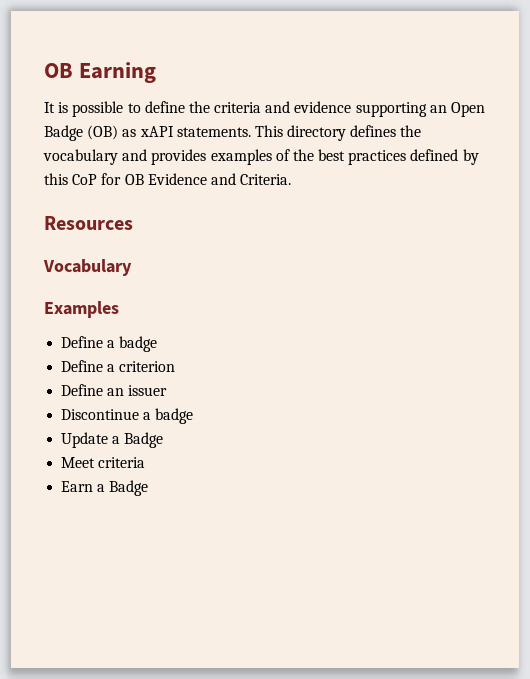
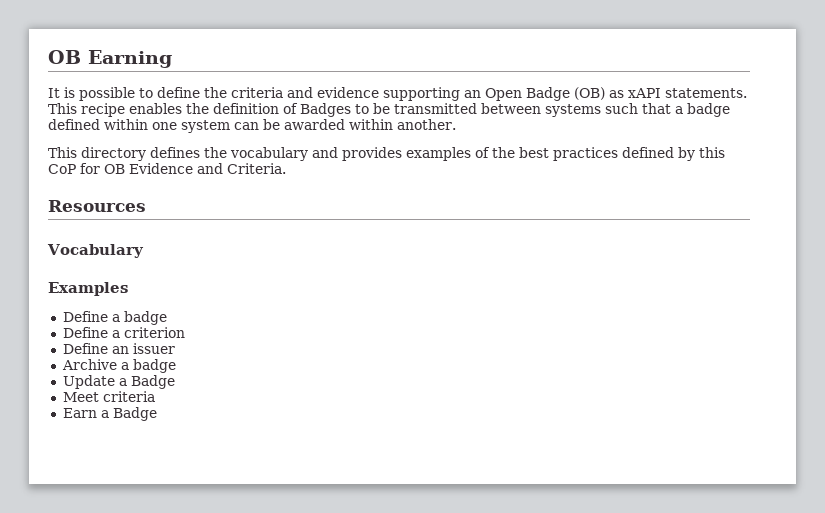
(283, 131) none -> [81,103,730,117] [48,119,456,133] [48,147,77,158] recipe enables the definition of Badges to be transmitted between systems such that a badge defined within one system can be awarded within another. // This
[61,409,140,420] Discontinue -> [61,359,117,370] Archive

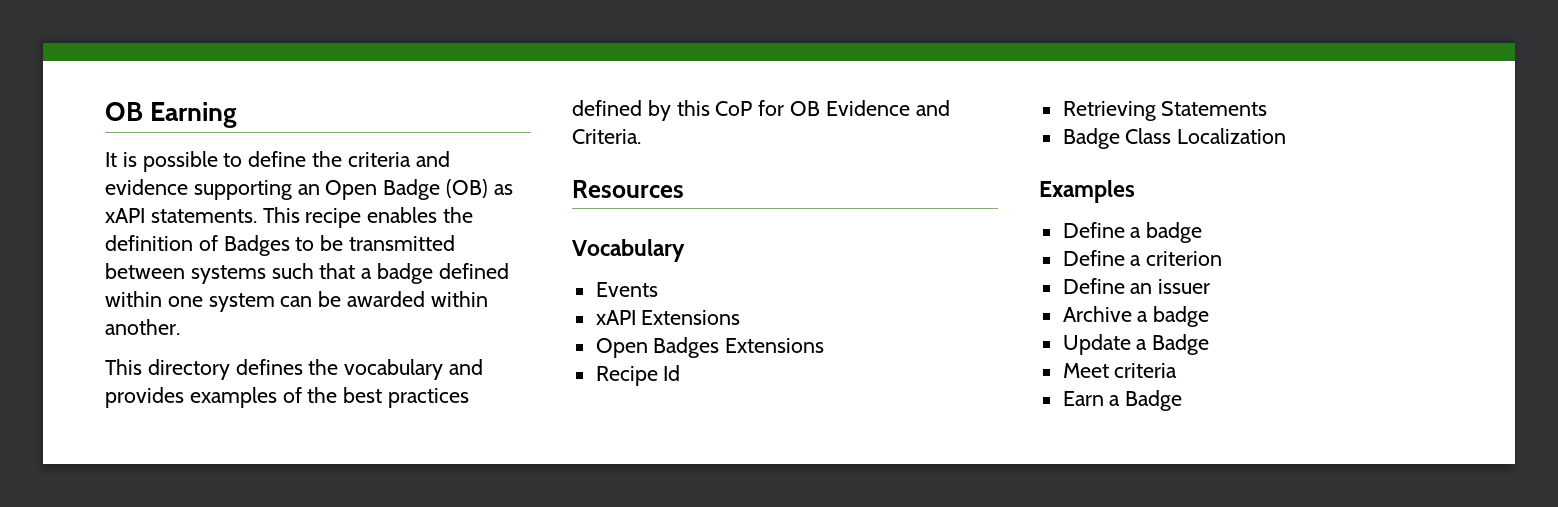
(144, 251) none -> [595,282,658,297] [595,310,741,325] [595,337,825,358] [595,365,681,386] [1062,101,1268,121] [1062,128,1287,149] // Events // xAPI Extensions // Open Badges Extensions // Recipe Id // Retrieving Statements // Badge Class Localization

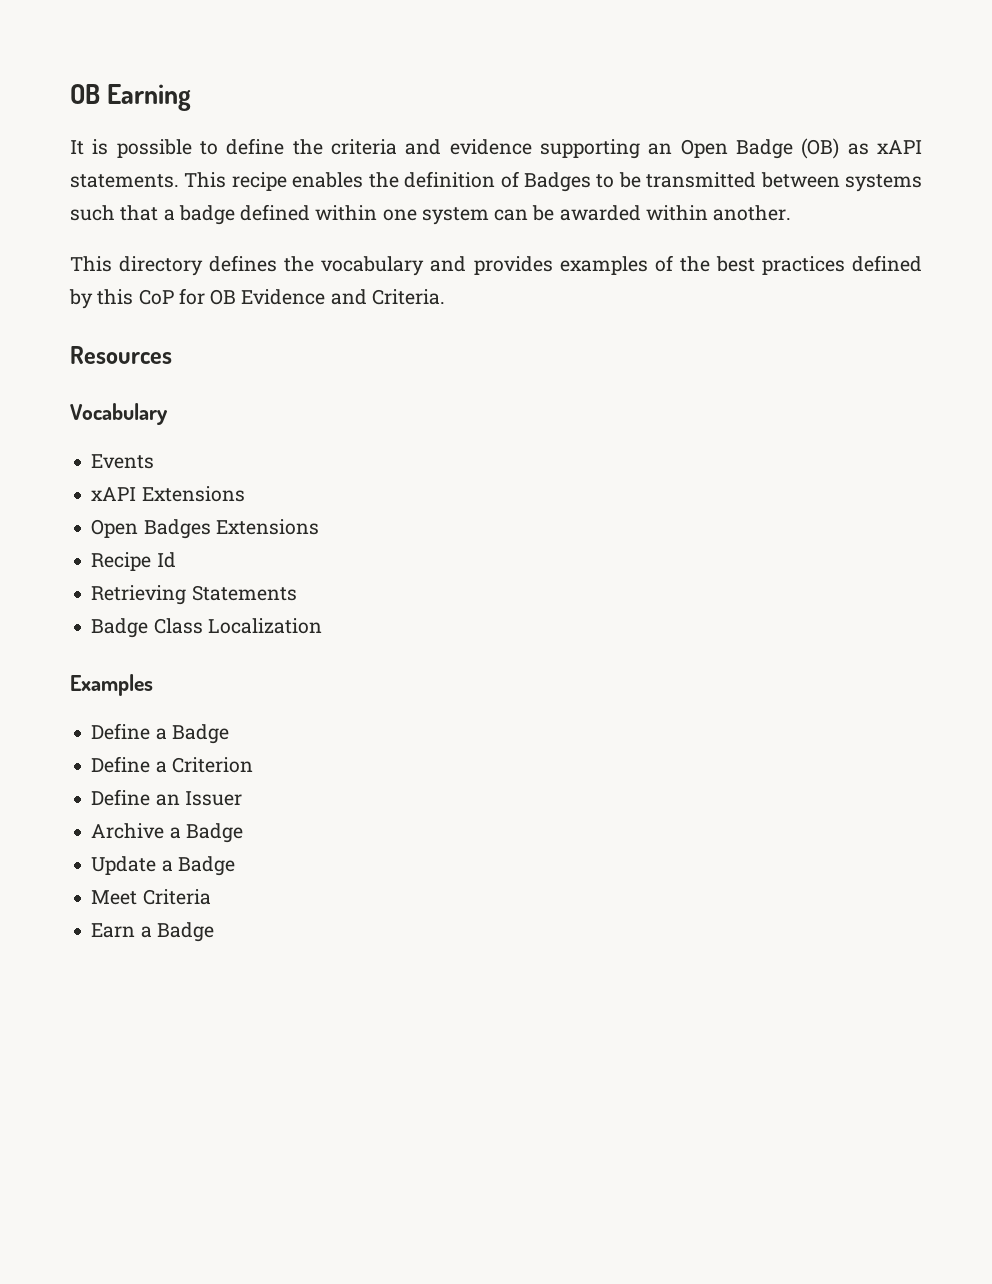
[1146,222,1203,243] [1062,250,1223,266] badge // Define a criterion -> [171,724,229,744] [91,756,253,773] Badge // Define a Criterion
[1158,279,1211,294] issuer -> [184,791,242,806] Issuer
[1153,306,1210,327] badge -> [185,823,243,843] Badge
[1114,363,1178,378] criteria -> [142,889,211,905] Criteria

